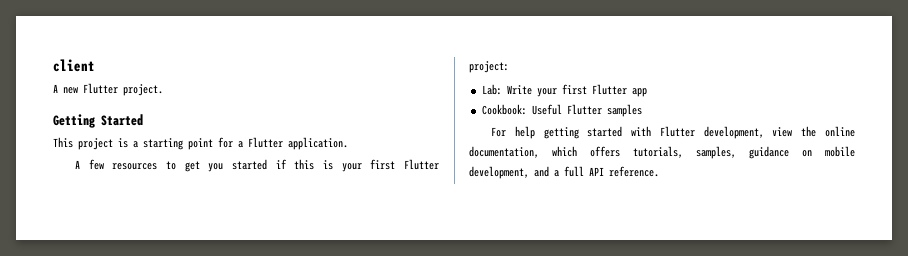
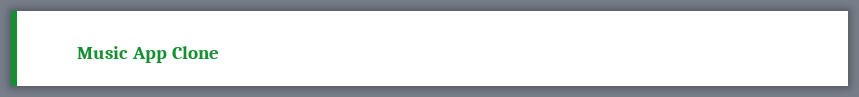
[53,59,95,72] [53,83,163,96] [53,114,143,128] [53,137,348,150] [74,159,439,172] [469,61,509,73] [481,84,647,97] [481,104,642,117] [490,126,855,139] [469,146,855,159] [469,166,659,179] client // A new Flutter project. // Getting Started // This project is a starting point for a Flutter application. // A few resources to get you started if this is your first Flutter project: // Lab: Write your first Flutter app // Cookbook: Useful Flutter samples // For help getting started with Flutter development, view the online documentation, which offers tutorials, samples, guidance on mobile development, and a full API reference. -> [77,46,219,63] Music App Clone

